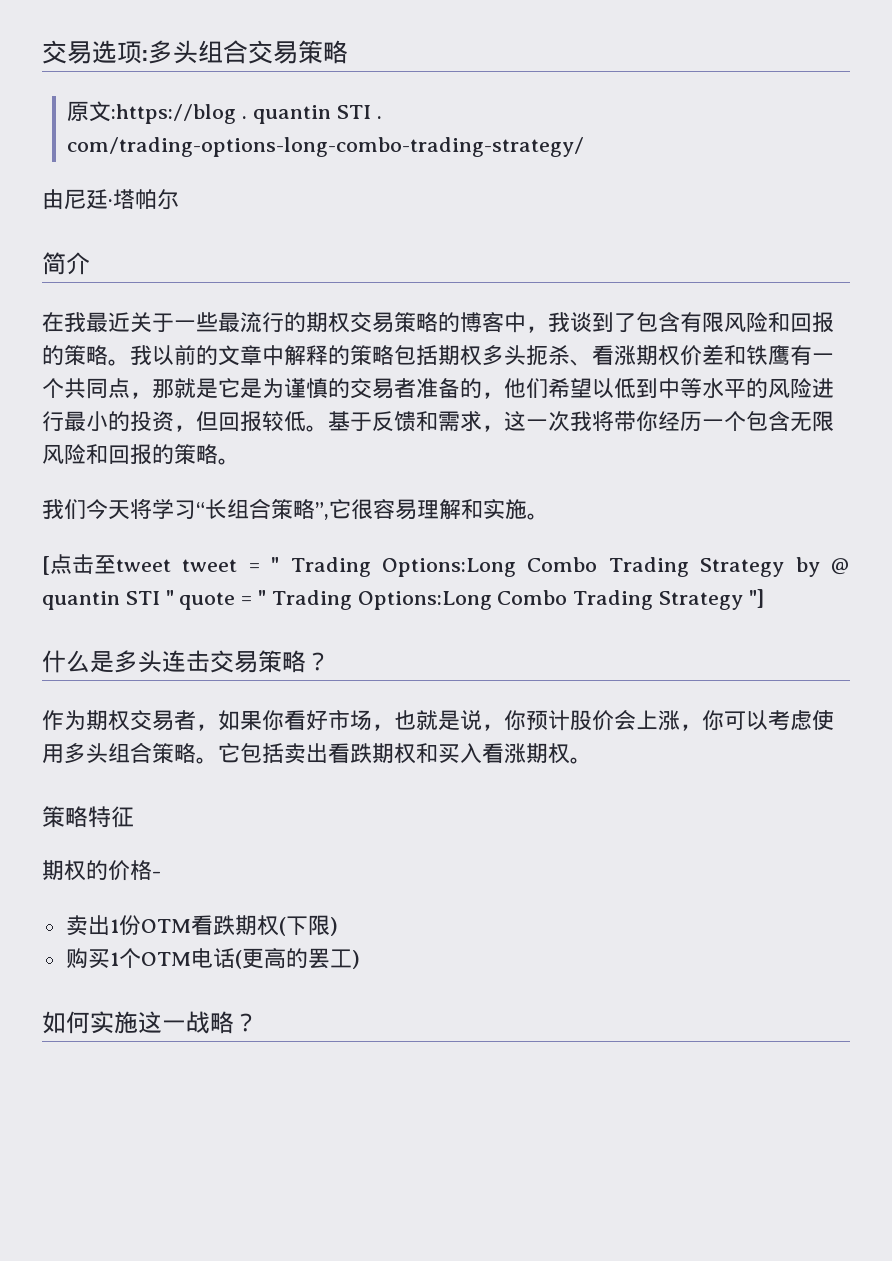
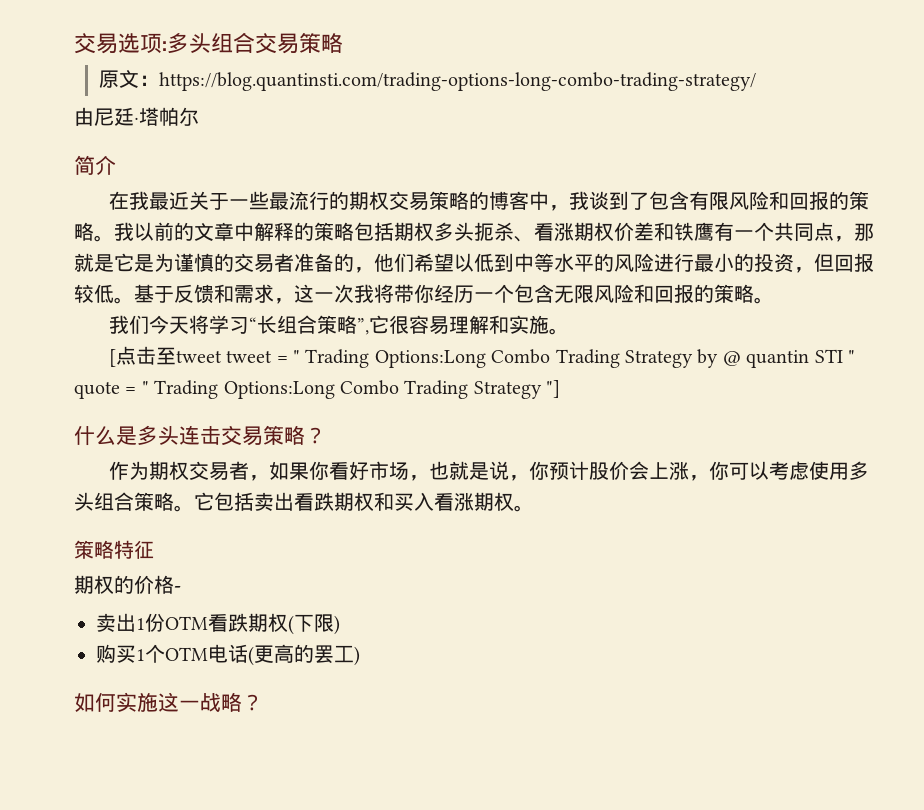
[111,104,382,124] [67,137,585,157] :https://blog . quantin STI . com/trading-options-long-combo-trading-strategy/ -> [138,72,756,91] ：https://blog.quantinsti.com/trading-options-long-combo-trading-strategy/

